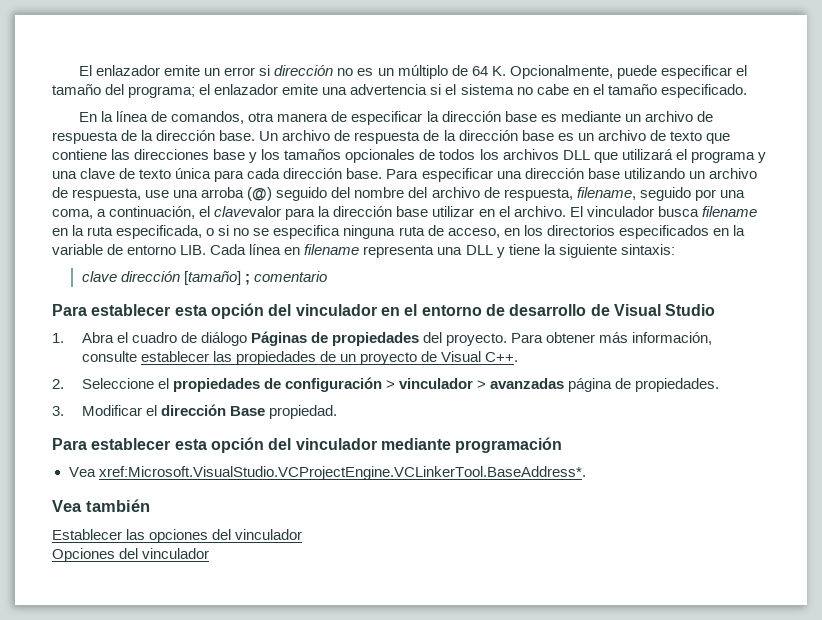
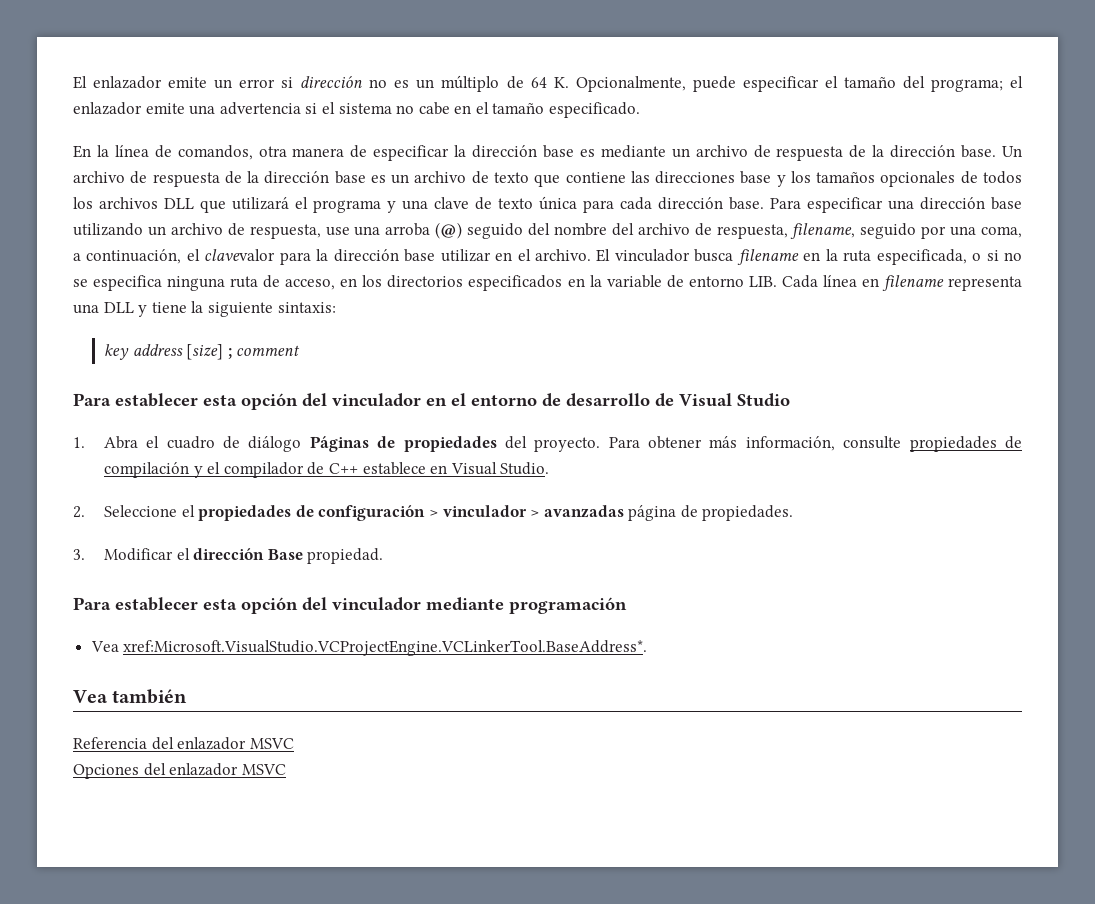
[81,271,327,285] clave dirección [tamaño] ; comentario -> [103,344,301,360] key address [size] ; comment
[140,351,518,365] establecer las propiedades de un proyecto de Visual C++. -> [909,436,1022,452] [103,462,550,478] propiedades de compilación y el compilador de C++ establece en Visual Studio.
[52,529,303,543] Establecer las opciones del vinculador -> [73,737,294,750] Referencia del enlazador MSVC
[142,548,210,559] vinculador -> [169,763,286,776] enlazador MSVC

